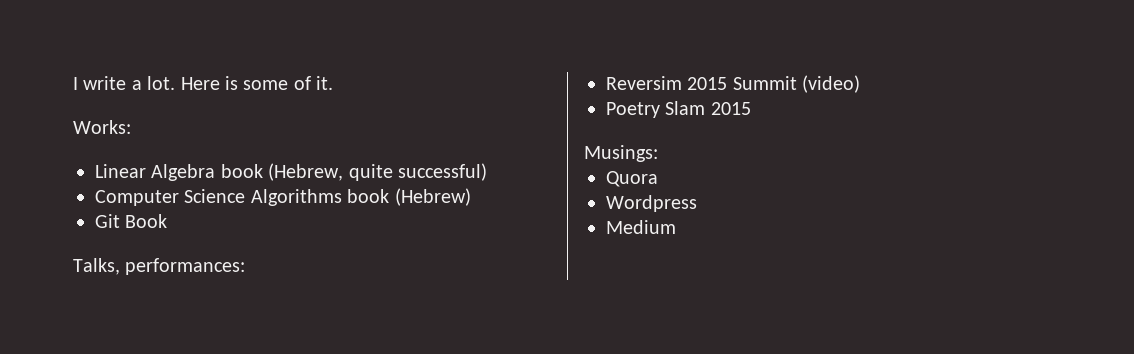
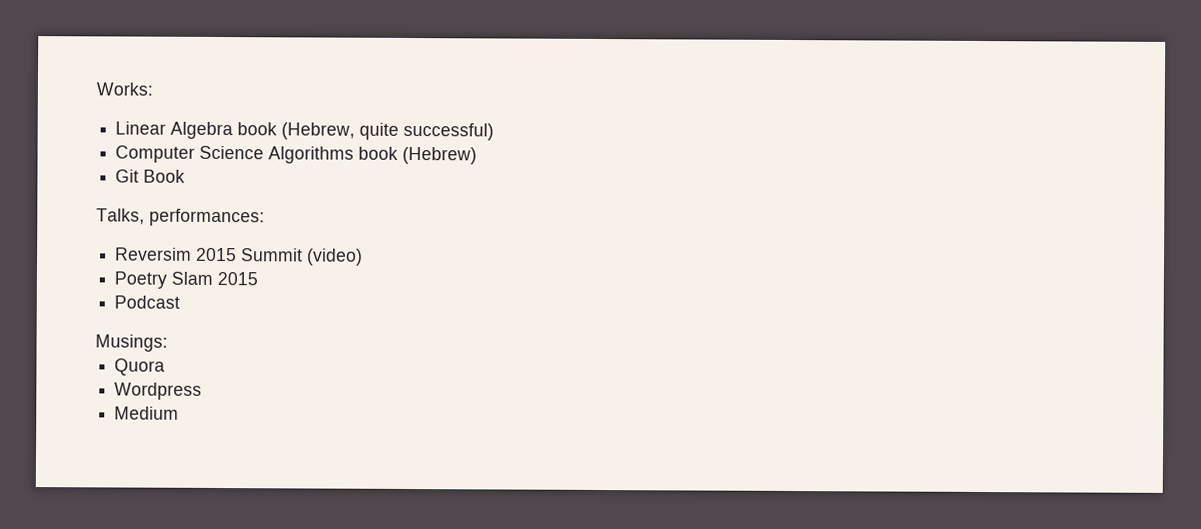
[73,76,334,90] I write a lot. Here is some of it. // -> (96, 89) none
(751, 108) none -> [114,295,181,309] // Podcast

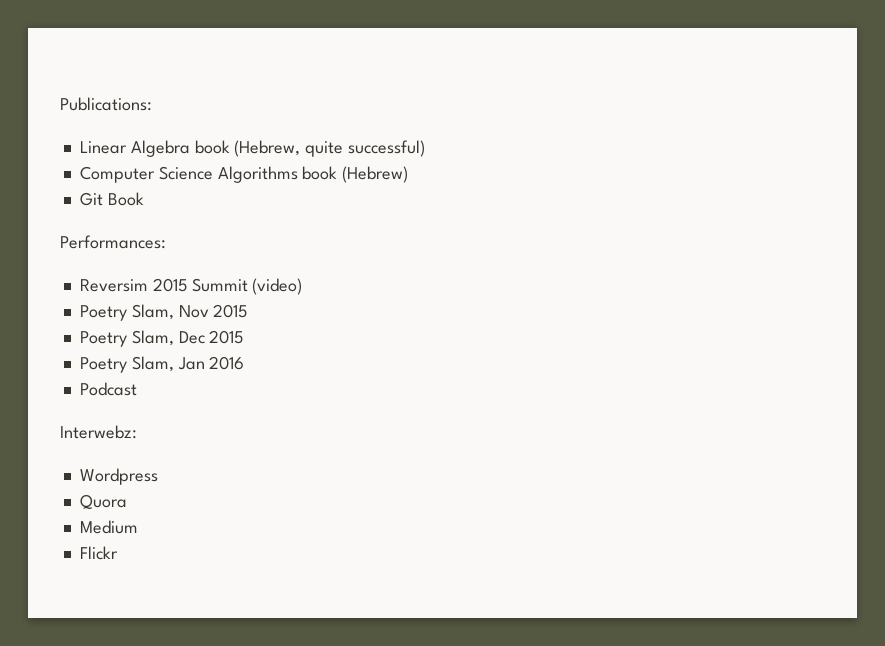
[96,82,153,96] Works: -> [60,97,152,111] Publications:
[96,208,265,227] Talks, performances: -> [60,235,166,249] Performances:
[171,271,259,286] Slam 2015 -> [131,304,248,320] [79,330,244,347] [79,356,245,373] Slam, Nov 2015 // Poetry Slam, Dec 2015 // Poetry Slam, Jan 2016
[95,334,168,352] Musings: -> [60,425,137,439] [79,468,158,485] Interwebz: // Wordpress
[114,382,203,400] [114,406,180,420] Wordpress // Medium -> [79,520,138,534] [79,546,118,560] Medium // Flickr

